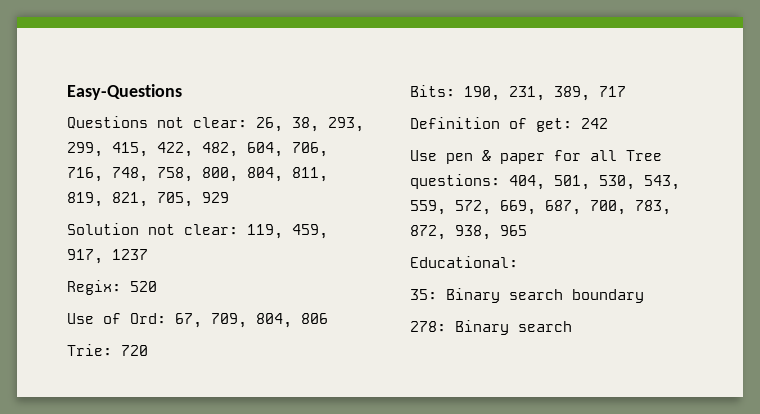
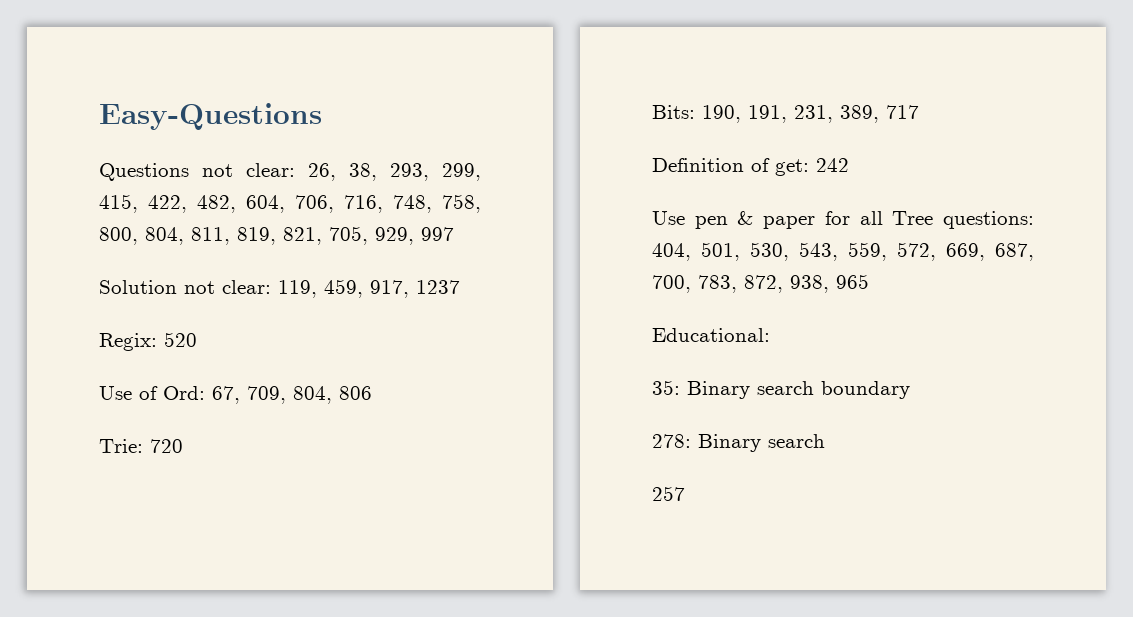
[202,192,229,203] 929 -> [375,227,454,245] 929, 997
(500, 93) none -> [748,105,787,123] 191,
(572, 326) none -> [652,486,685,501] // 257

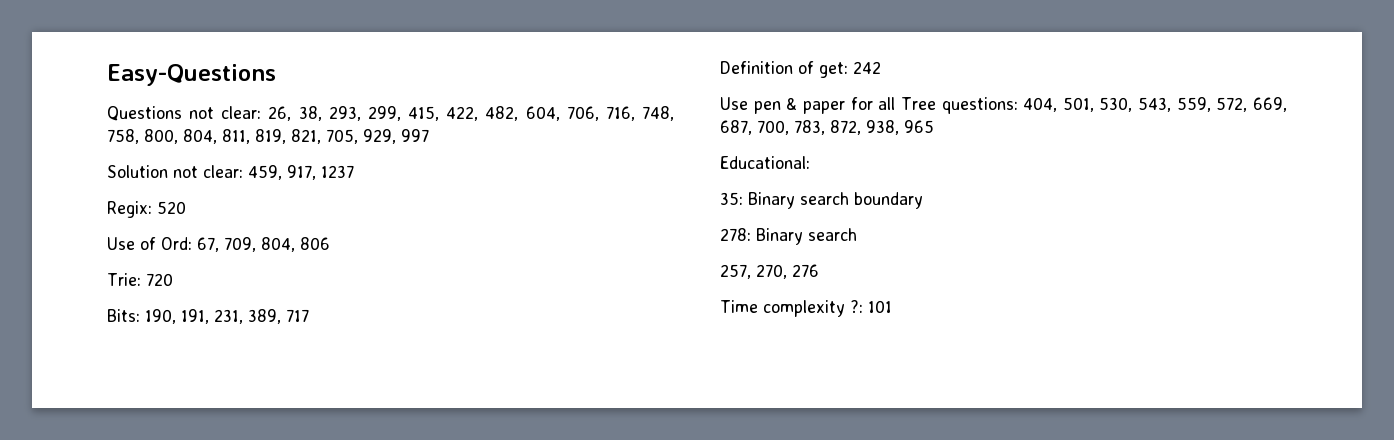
[278,280,317,298] 119, -> (243, 171) none
[652,486,685,501] 257 -> [720,264,819,279] [720,300,892,317] 257, 270, 276 // Time complexity ?: 101

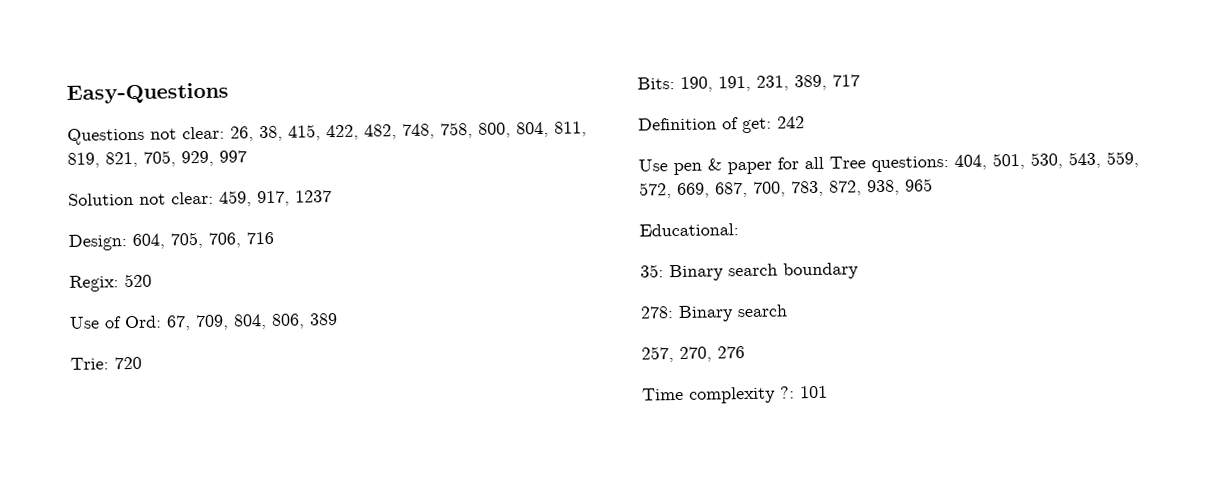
[328,106,401,121] 293, 299, -> (283, 133) none
[525,106,635,121] 604, 706, 716, -> (397, 132) none
(354, 171) none -> [68,231,274,251] // Design: 604, 705, 706, 716
[300,237,330,250] 806 -> [271,313,338,329] 806, 389

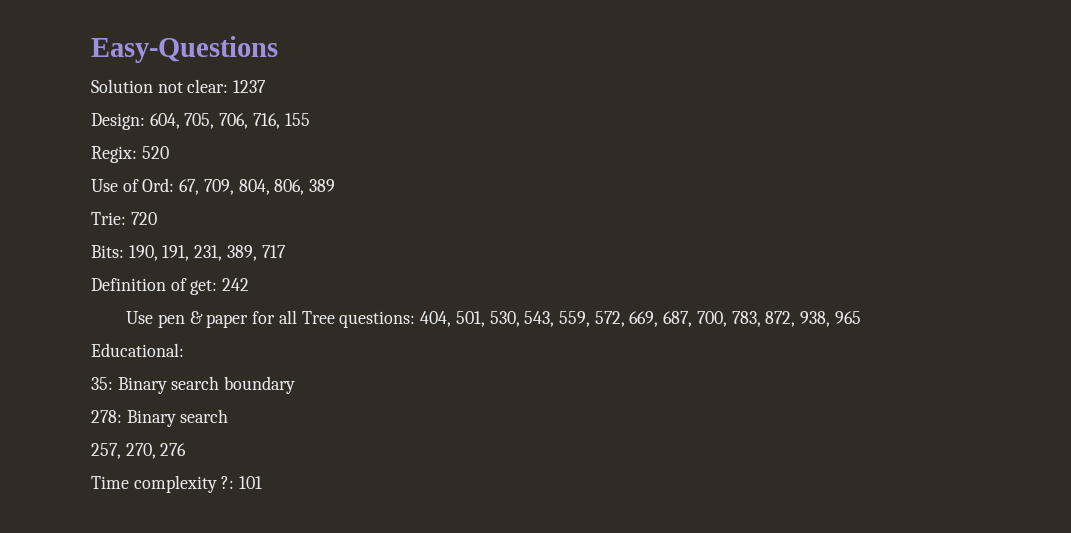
[67,121,587,145] [67,150,247,168] // Questions not clear: 26, 38, 415, 422, 482, 748, 758, 800, 804, 811, 819, 821, 705, 929, 997 -> (278, 49) none
[219,190,290,207] 459, 917, -> (229, 86) none
[246,231,274,245] 716 -> [252,113,310,129] 716, 155

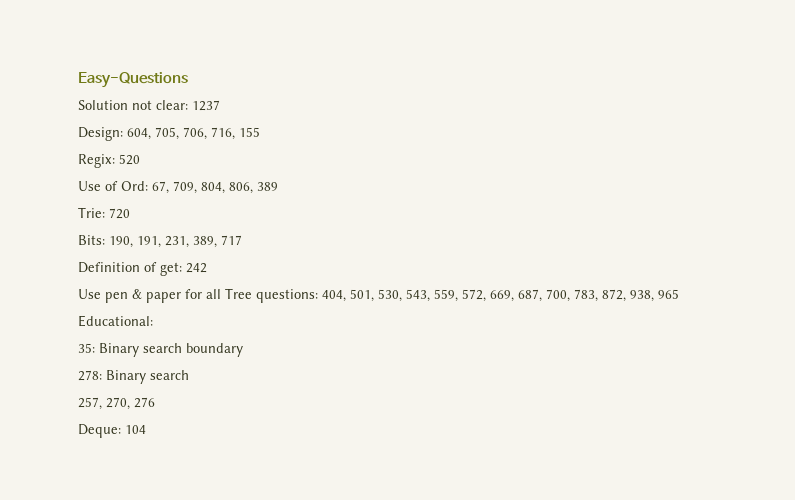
[91,475,263,493] Time complexity ?: 101 -> [78,424,146,438] Deque: 104

